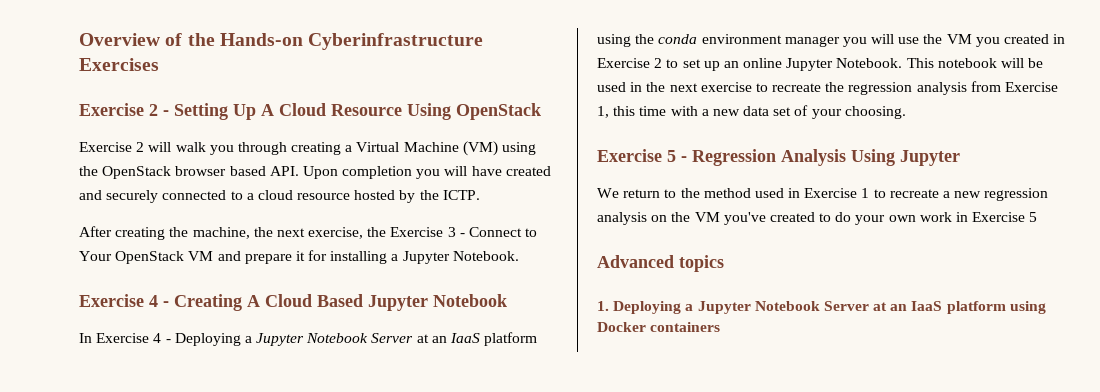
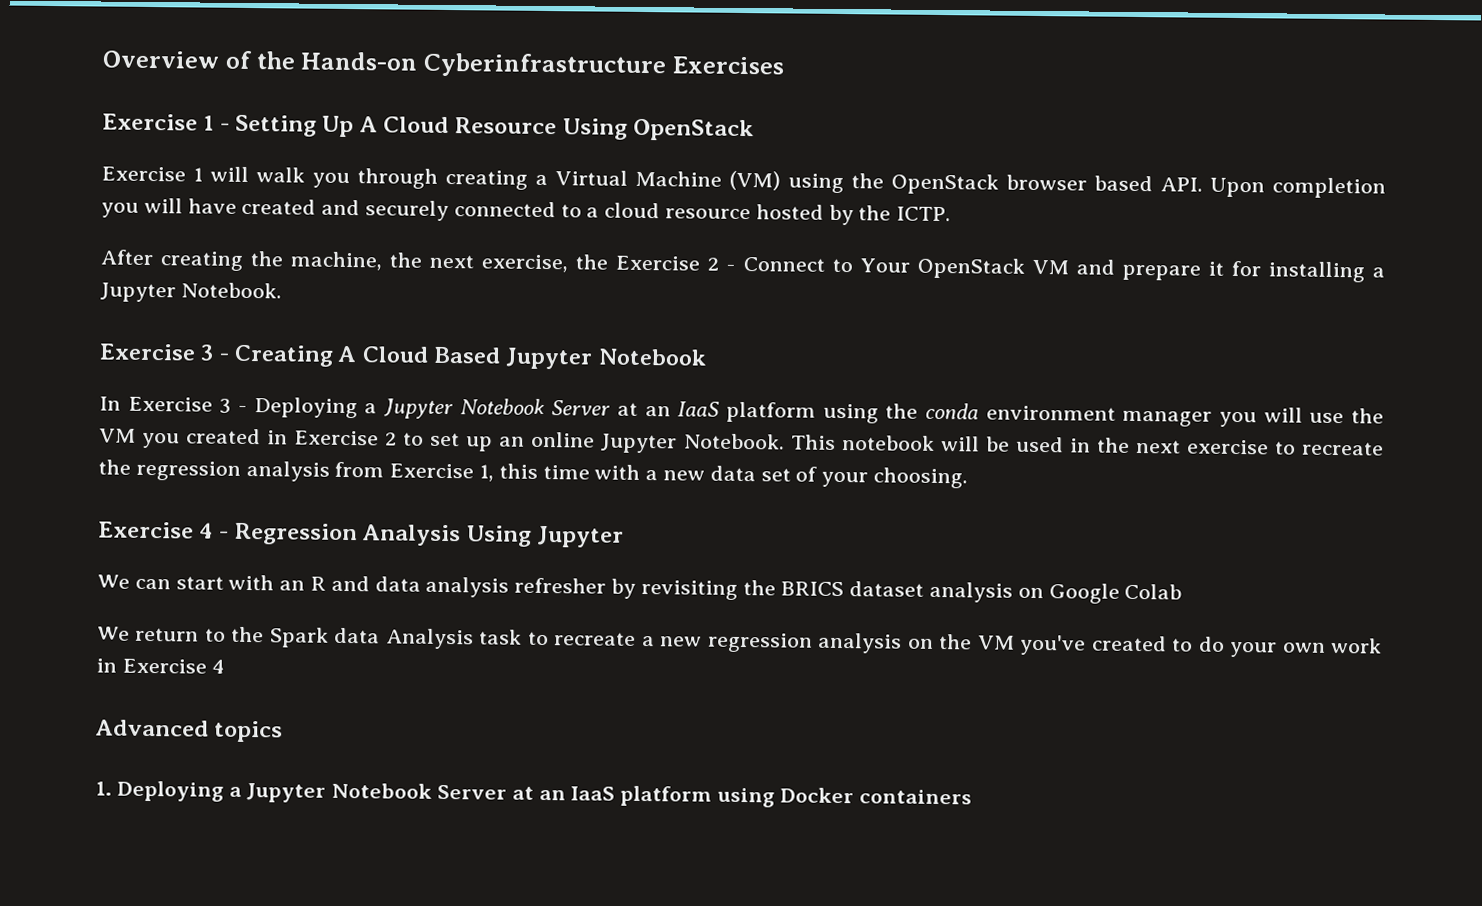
[149,104,158,116] 2 -> [203,115,215,131] 1
[136,142,145,152] 2 -> [193,167,203,182] 1
[447,227,456,237] 3 -> [707,257,720,271] 2
[149,295,158,307] 4 -> [200,344,215,361] 3
[153,333,162,343] 4 -> [219,398,232,414] 3
[667,150,676,162] 5 -> [199,522,214,539] 4
(960, 158) none -> [97,574,1183,604] // We can start with an R and data analysis refresher by revisiting the BRICS dataset analysis on Google Colab
[703,188,870,198] method used in Exercise 1 -> [269,627,523,650] Spark data Analysis task
[1029,212,1038,222] 5 -> [211,659,225,674] 4

